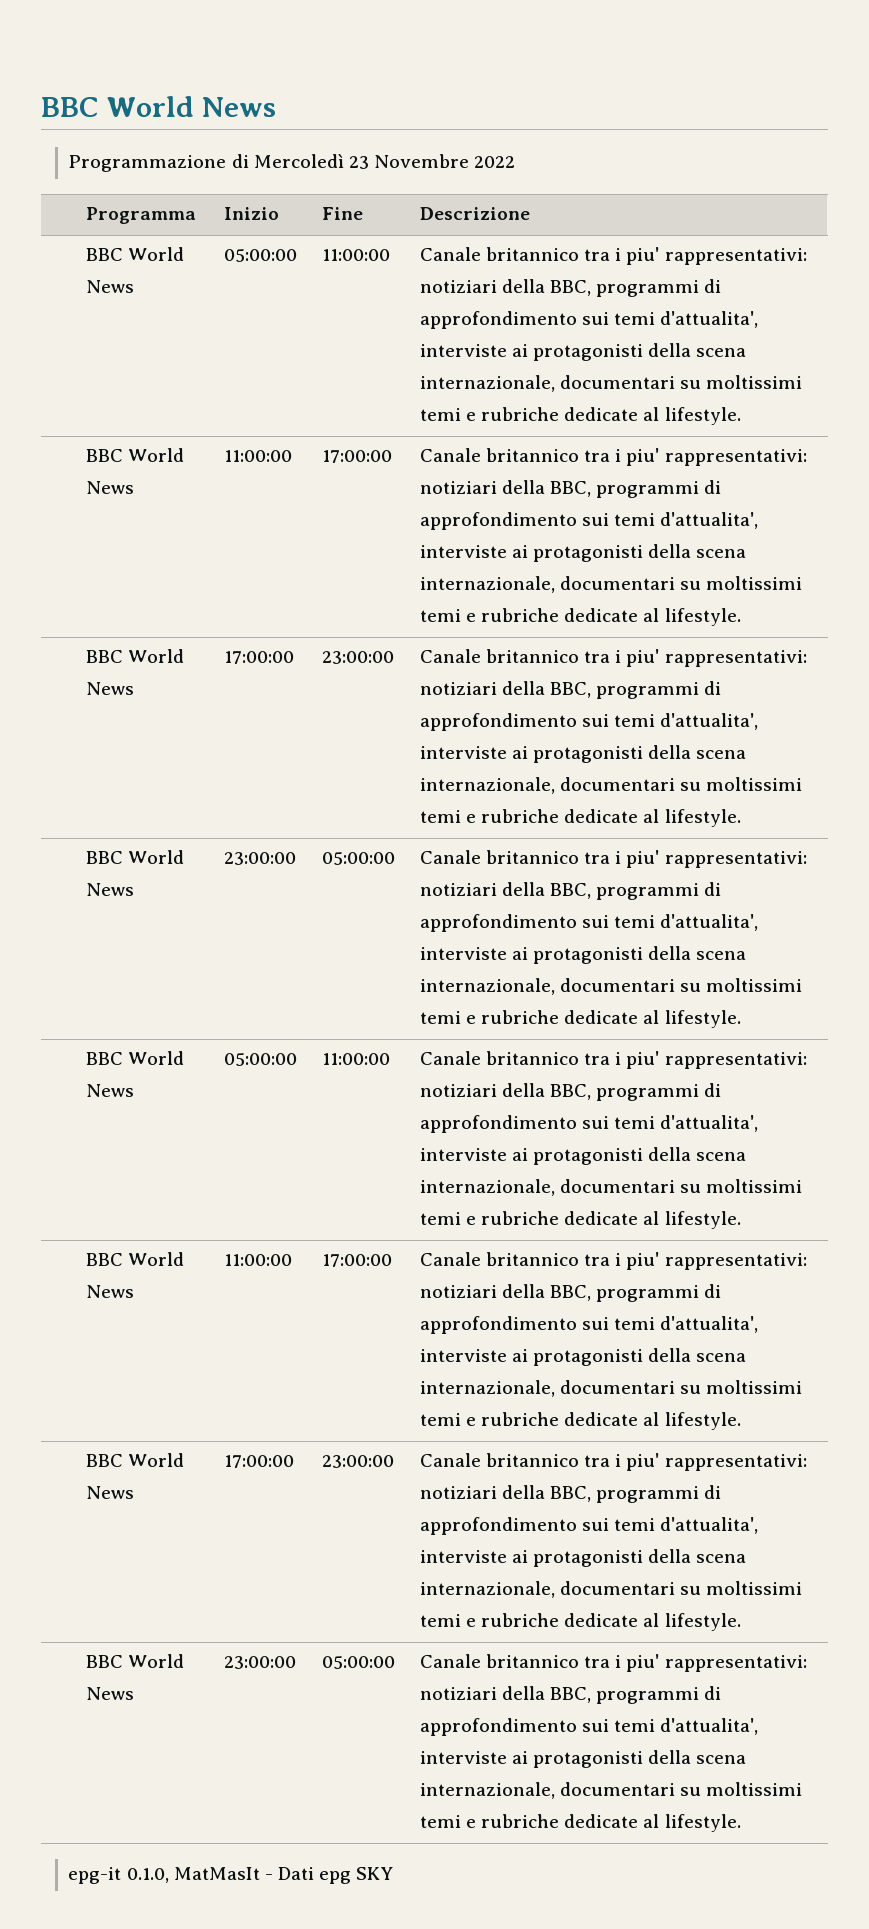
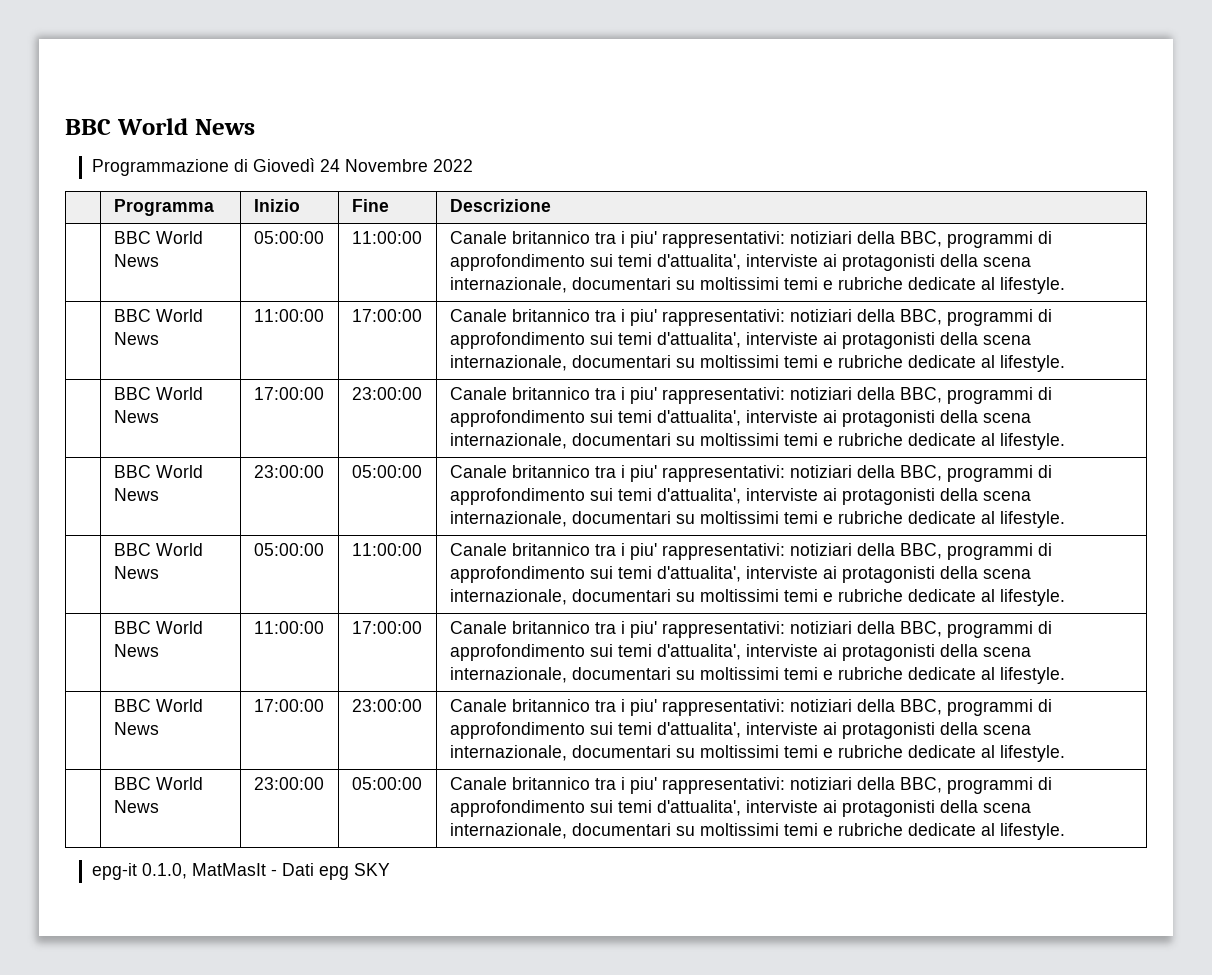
[253,154,369,169] Mercoledì 23 -> [252,158,340,172] Giovedì 24

